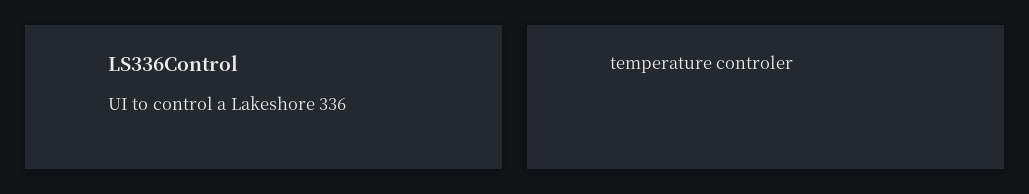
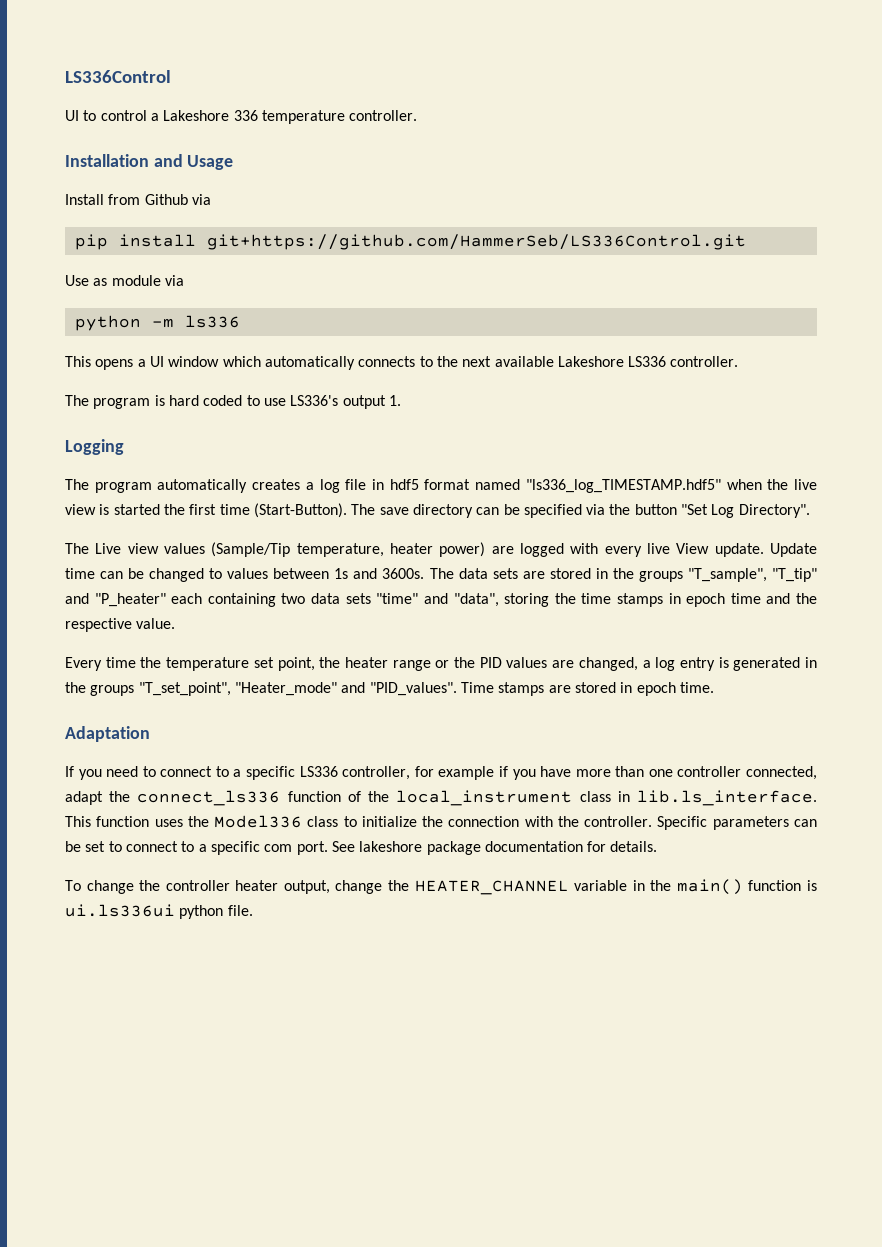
[716,55,794,69] controler -> [349,110,418,121] [65,154,234,170] [65,194,211,205] [74,234,746,250] [65,275,184,286] [74,315,240,331] [65,356,739,370] [65,395,401,409] [65,439,124,455] [65,479,817,493] [65,503,810,518] [65,542,818,557] [65,568,817,582] [65,593,817,607] [65,618,176,632] [65,657,818,671] [65,682,714,696] [65,726,150,742] [65,766,817,780] [65,790,817,806] [65,815,817,830] [65,841,658,855] [65,879,817,895] [65,904,253,919] controller. // Installation and Usage // Install from Github via // pip install git+https://github.com/HammerSeb/LS336Control.git // Use as module via // python -m ls336 // This opens a UI window which automatically connects to the next available Lakeshore LS336 controller. // The program is hard coded to use LS336's output 1. // Logging // The program automatically creates a log file in hdf5 format named "ls336_log_TIMESTAMP.hdf5" when the live view is started the first time (Start-Button). The save directory can be specified via the button "Set Log Directory". // The Live view values (Sample/Tip temperature, heater power) are logged with every live View update. Update time can be changed to values between 1s and 3600s. The data sets are stored in the groups "T_sample", "T_tip" and "P_heater" each containing two data sets "time" and "data", storing the time stamps in epoch time and the respective value. // Every time the temperature set point, the heater range or the PID values are changed, a log entry is generated in the groups "T_set_point", "Heater_mode" and "PID_values". Time stamps are stored in epoch time. // Adaptation // If you need to connect to a specific LS336 controller, for example if you have more than one controller connected, adapt the connect_ls336 function of the local_instrument class in lib.ls_interface. This function uses the Model336 class to initialize the connection with the controller. Specific parameters can be set to connect to a specific com port. See lakeshore package documentation for details. // To change the controller heater output, change the HEATER_CHANNEL variable in the main() function is ui.ls336ui python file.

